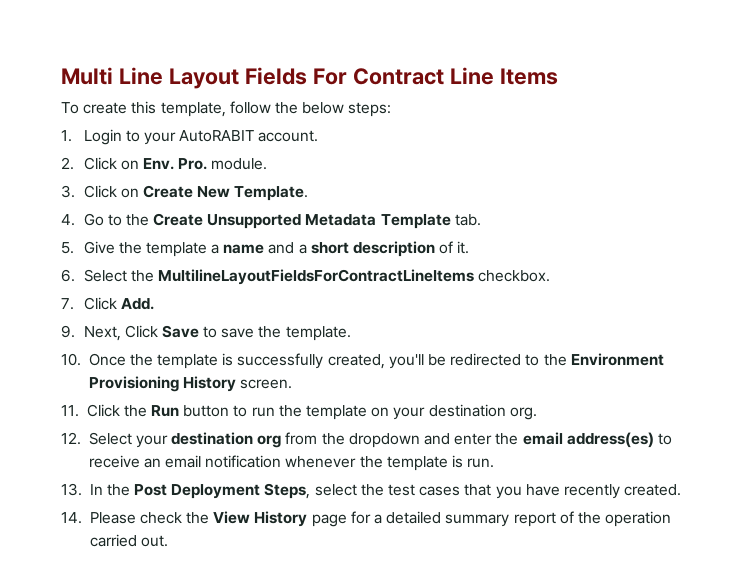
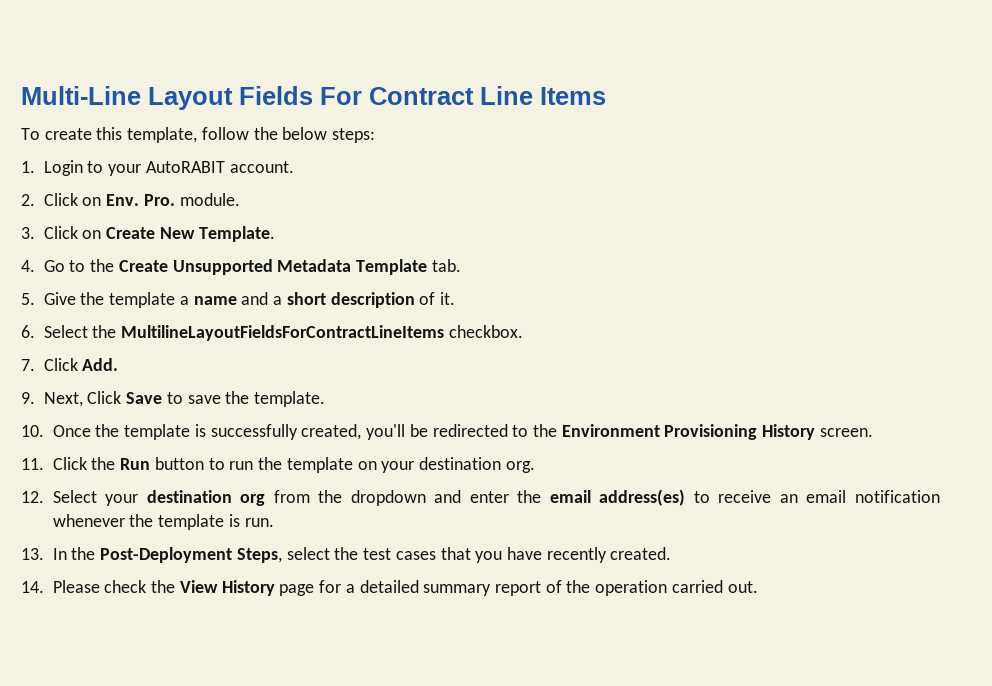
[61,67,163,85] Multi Line -> [21,86,141,105] Multi-Line
[134,484,261,499] Post Deployment -> [100,547,233,563] Post-Deployment

